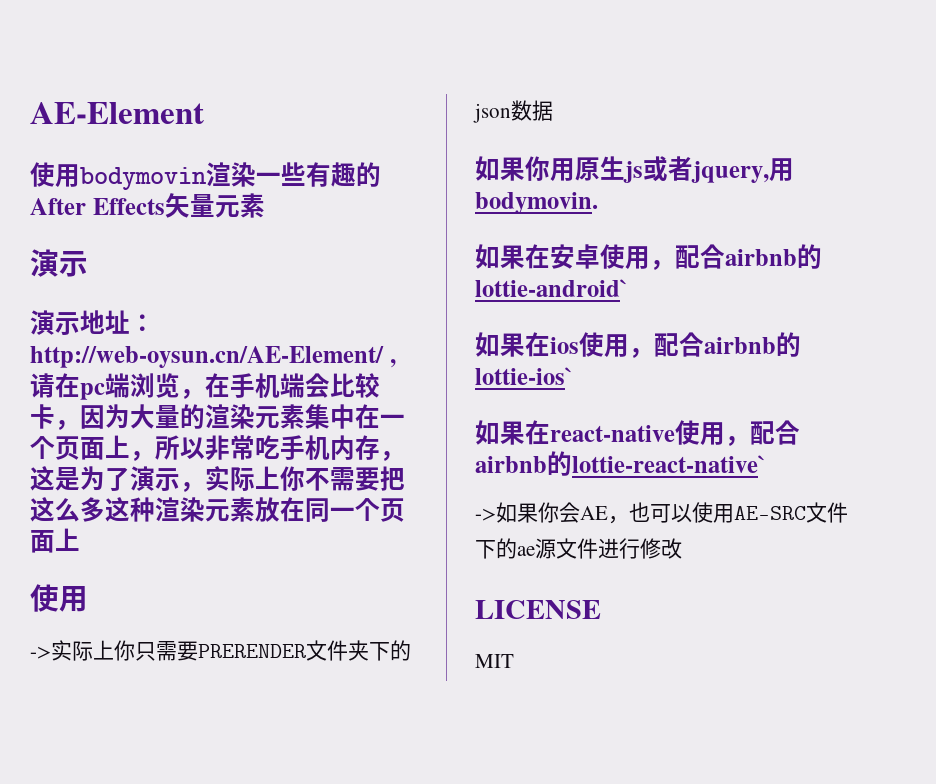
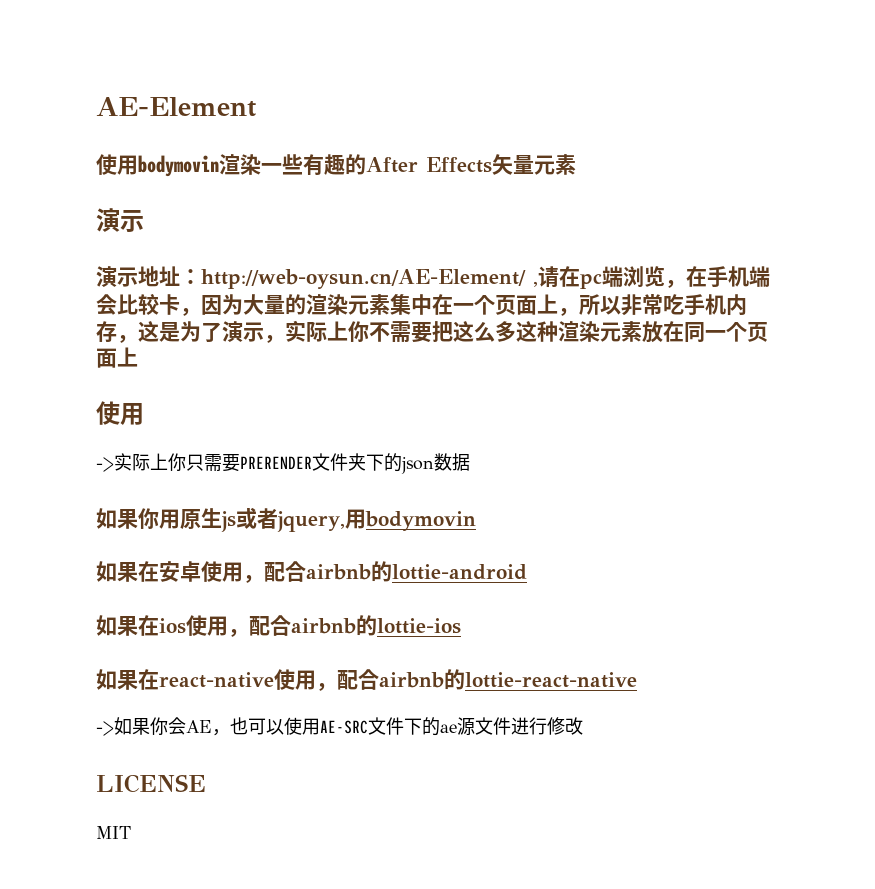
[475,192,598,214] bodymovin. -> [364,511,476,531] bodymovin
[475,279,628,297] lottie-android` -> [392,564,527,580] lottie-android
[475,367,573,385] lottie-ios` -> [377,618,461,634] lottie-ios
[572,455,766,473] lottie-react-native` -> [465,672,637,688] lottie-react-native

